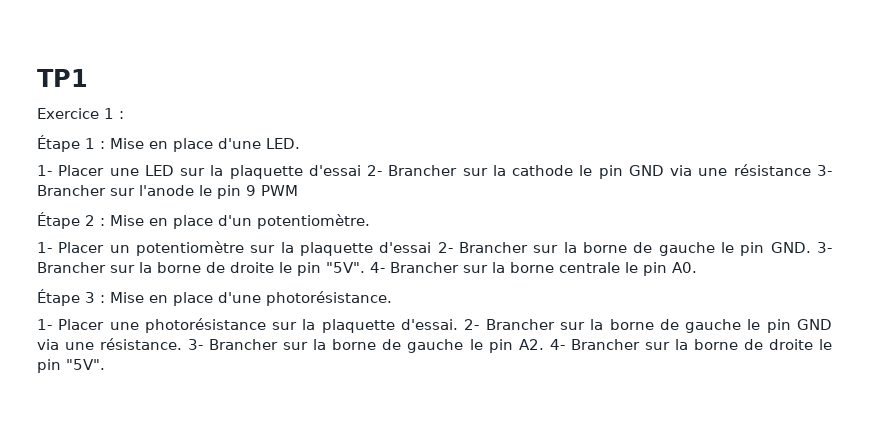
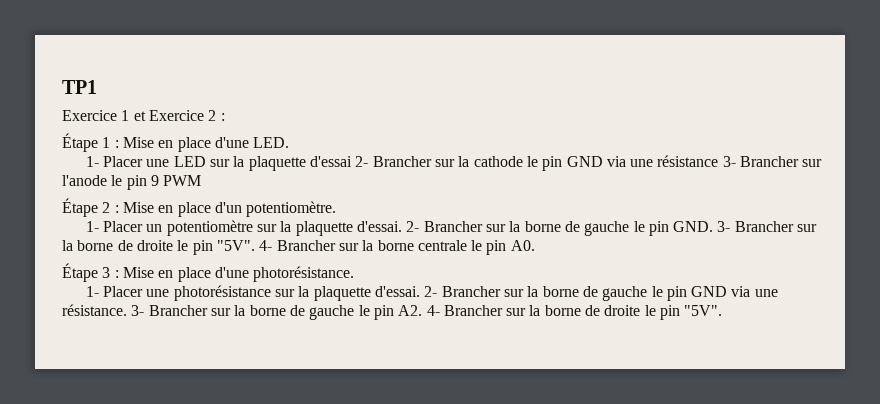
(114, 113) none -> [133,110,217,121] et Exercice 2
[379,242,432,253] d'essai -> [356,221,402,232] d'essai.

